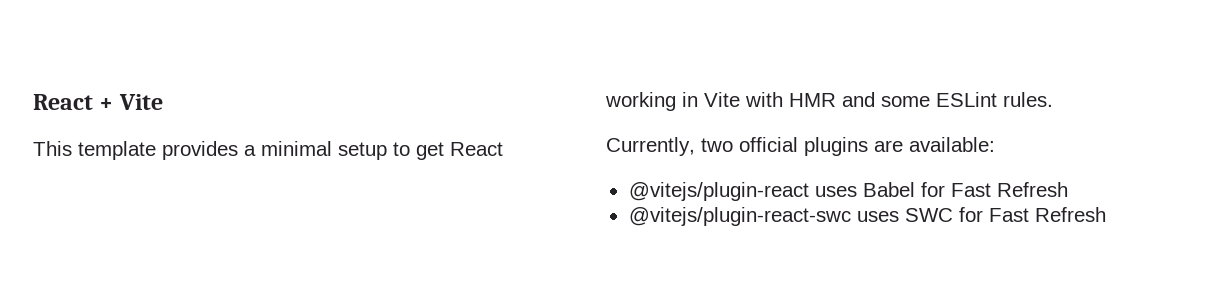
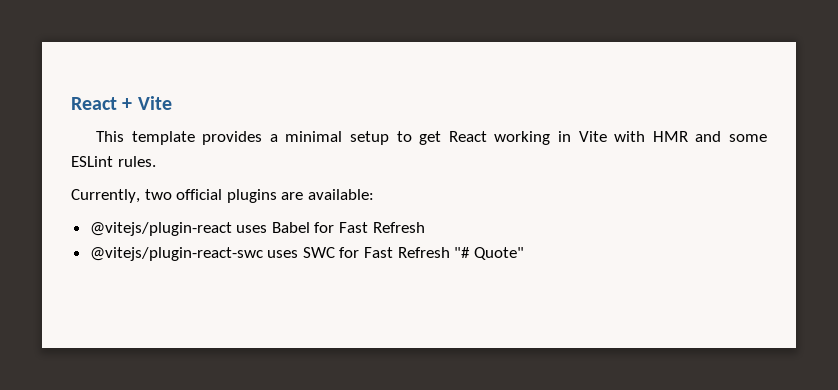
(1106, 214) none -> [454,247,524,260] "# Quote"

